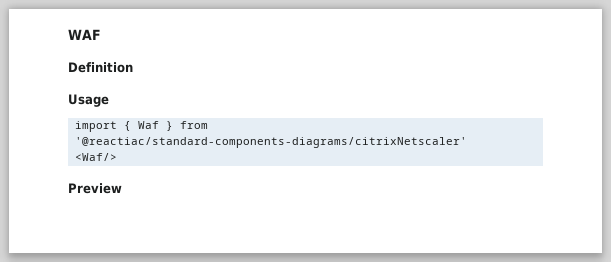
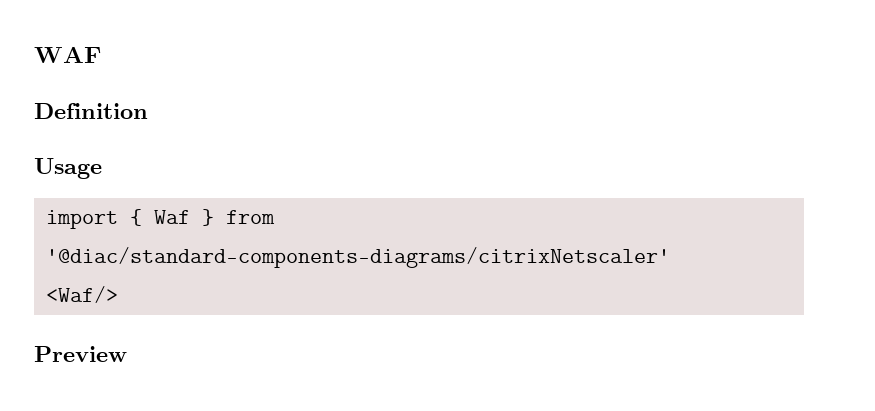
[74,137,467,148] '@reactiac/standard-components-diagrams/citrixNetscaler' -> [46,247,671,268] '@diac/standard-components-diagrams/citrixNetscaler'

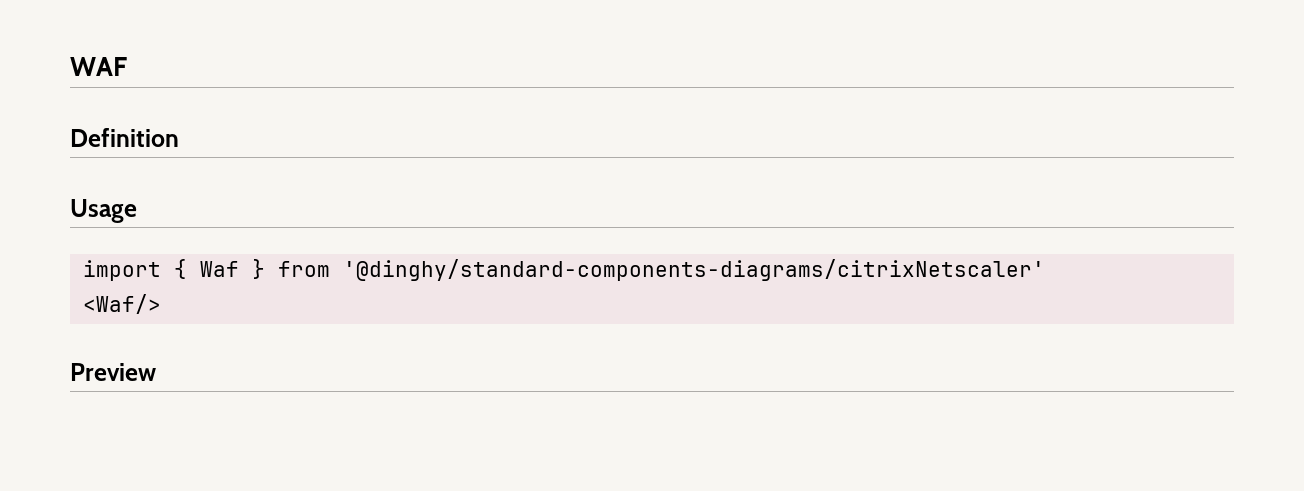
[46,247,671,268] '@diac/standard-components-diagrams/citrixNetscaler' -> [342,259,1045,281] '@dinghy/standard-components-diagrams/citrixNetscaler'

